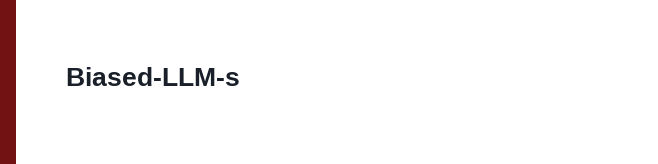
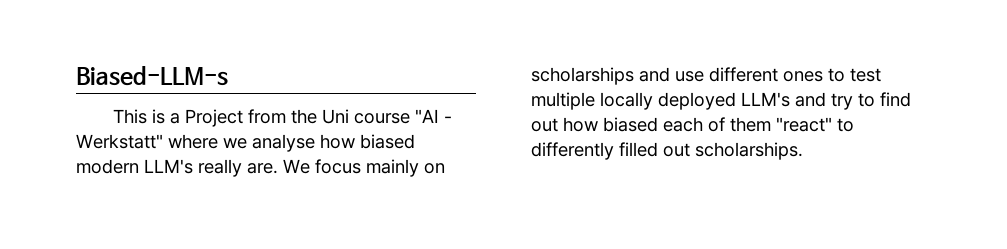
(240, 76) none -> [112,109,452,127] [76,134,415,152] [76,159,445,177] [531,67,881,85] [531,92,911,110] [531,117,854,132] [531,142,803,160] // This is a Project from the Uni course "AI - Werkstatt" where we analyse how biased modern LLM's really are. We focus mainly on scholarships and use different ones to test multiple locally deployed LLM's and try to find out how biased each of them "react" to differently filled out scholarships.

